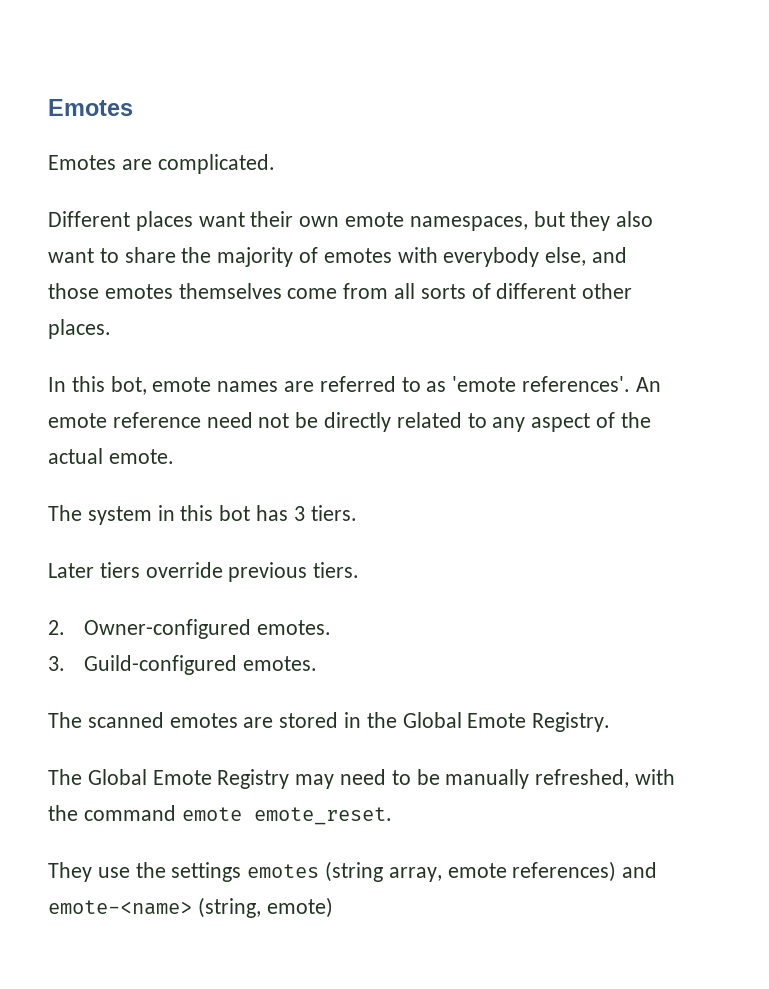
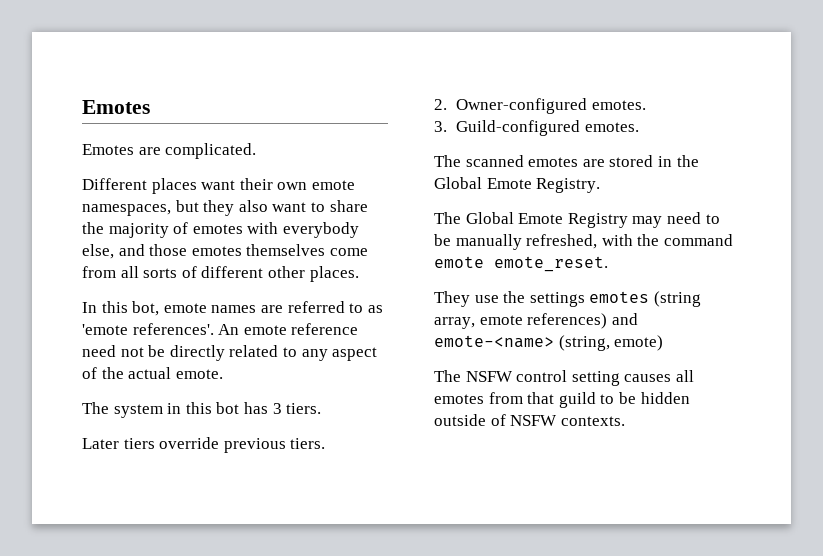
(333, 907) none -> [434,370,694,386] [434,392,690,408] [434,414,625,426] // The NSFW control setting causes all emotes from that guild to be hidden outside of NSFW contexts.

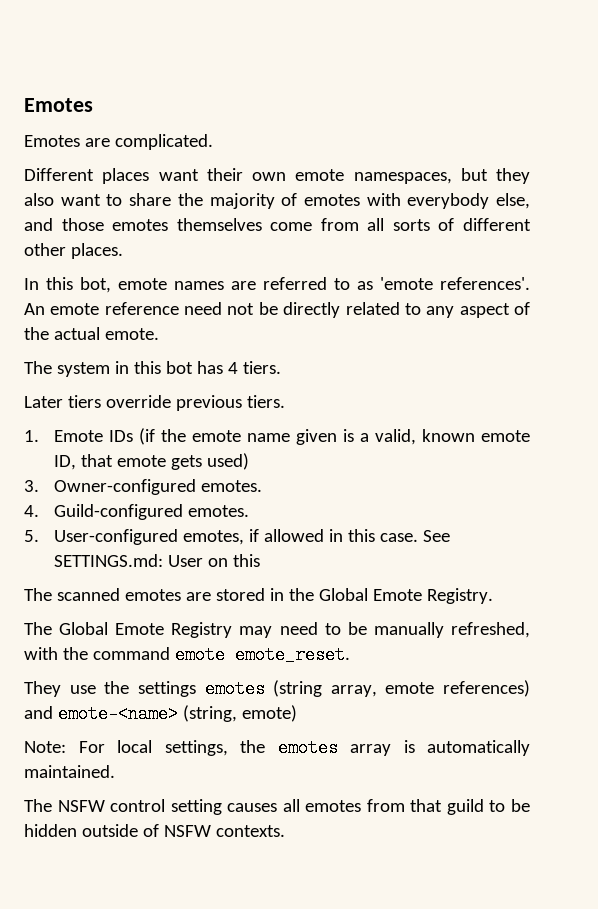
[272,403,282,414] 3 -> [227,362,238,374] 4
[434,99,447,110] 2. -> [24,428,530,445] [54,453,250,470] [24,480,39,492] 1. Emote IDs (if the emote name given is a valid, known emote ID, that emote gets used) // 3.
[434,121,447,132] 3. -> [24,505,39,517] 4.
(639, 127) none -> [24,529,451,545] [54,554,261,567] // 5. User-configured emotes, if allowed in this case. See SETTINGS.md: User on this
(664, 343) none -> [24,739,530,757] [24,765,115,778] // Note: For local settings, the emotes array is automatically maintained.

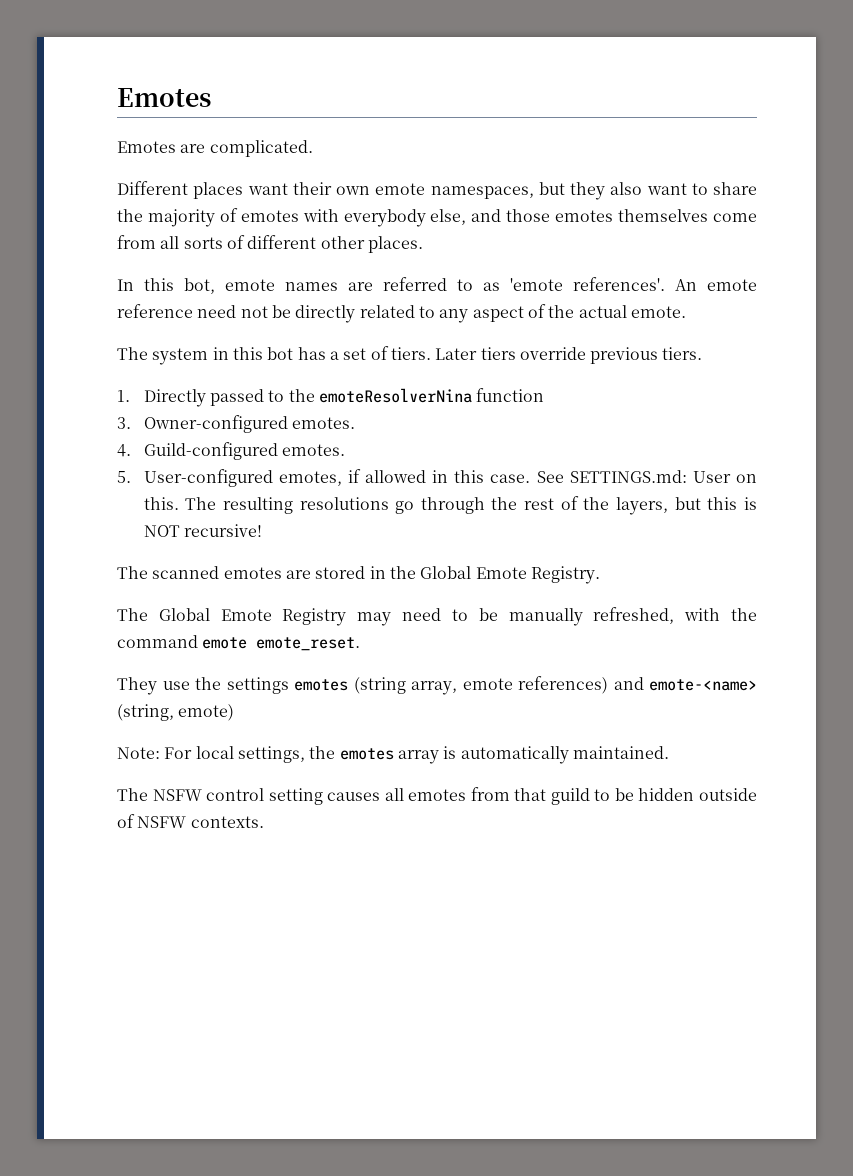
[227,361,281,374] 4 tiers. // -> [329,346,431,360] a set of tiers.
[54,428,530,445] [54,453,250,470] Emote IDs (if the emote name given is a valid, known emote ID, that emote gets used) -> [143,388,545,407] Directly passed to the emoteResolverNina function
[233,554,261,567] this -> [143,496,758,515] [143,524,262,537] this. The resulting resolutions go through the rest of the layers, but this is NOT recursive!

